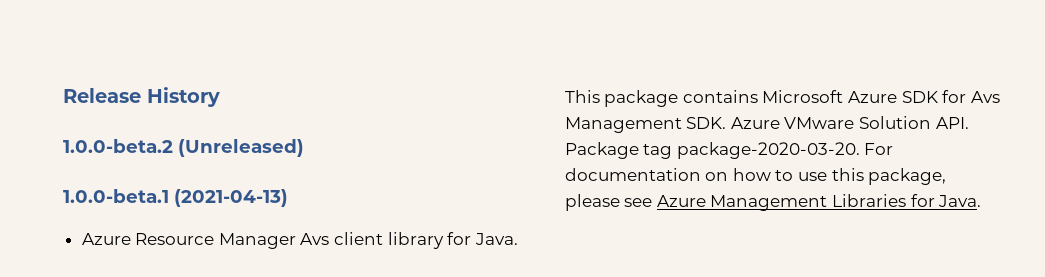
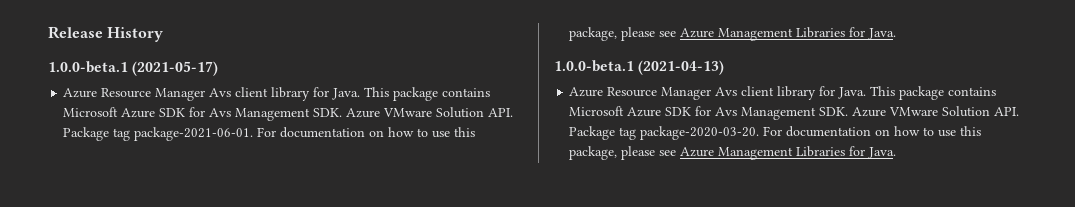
[63,139,304,157] 1.0.0-beta.2 (Unreleased) -> [48,61,219,76] [63,87,491,101] [63,107,514,121] [63,127,476,141] [569,27,897,41] 1.0.0-beta.1 (2021-05-17) // Azure Resource Manager Avs client library for Java. This package contains Microsoft Azure SDK for Avs Management SDK. Azure VMware Solution API. Package tag package-2021-06-01. For documentation on how to use this package, please see Azure Management Libraries for Java.

